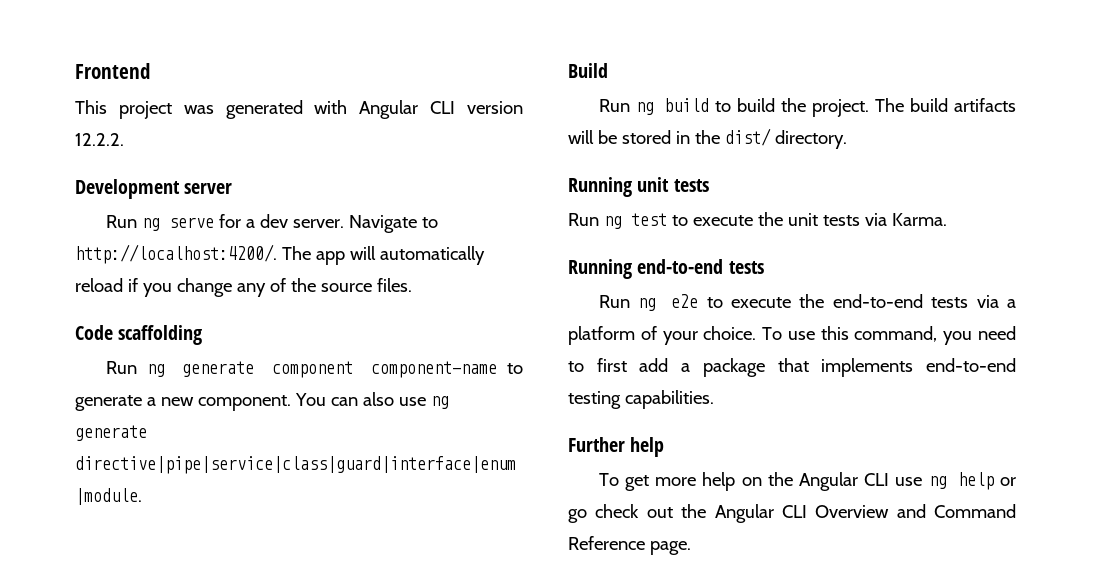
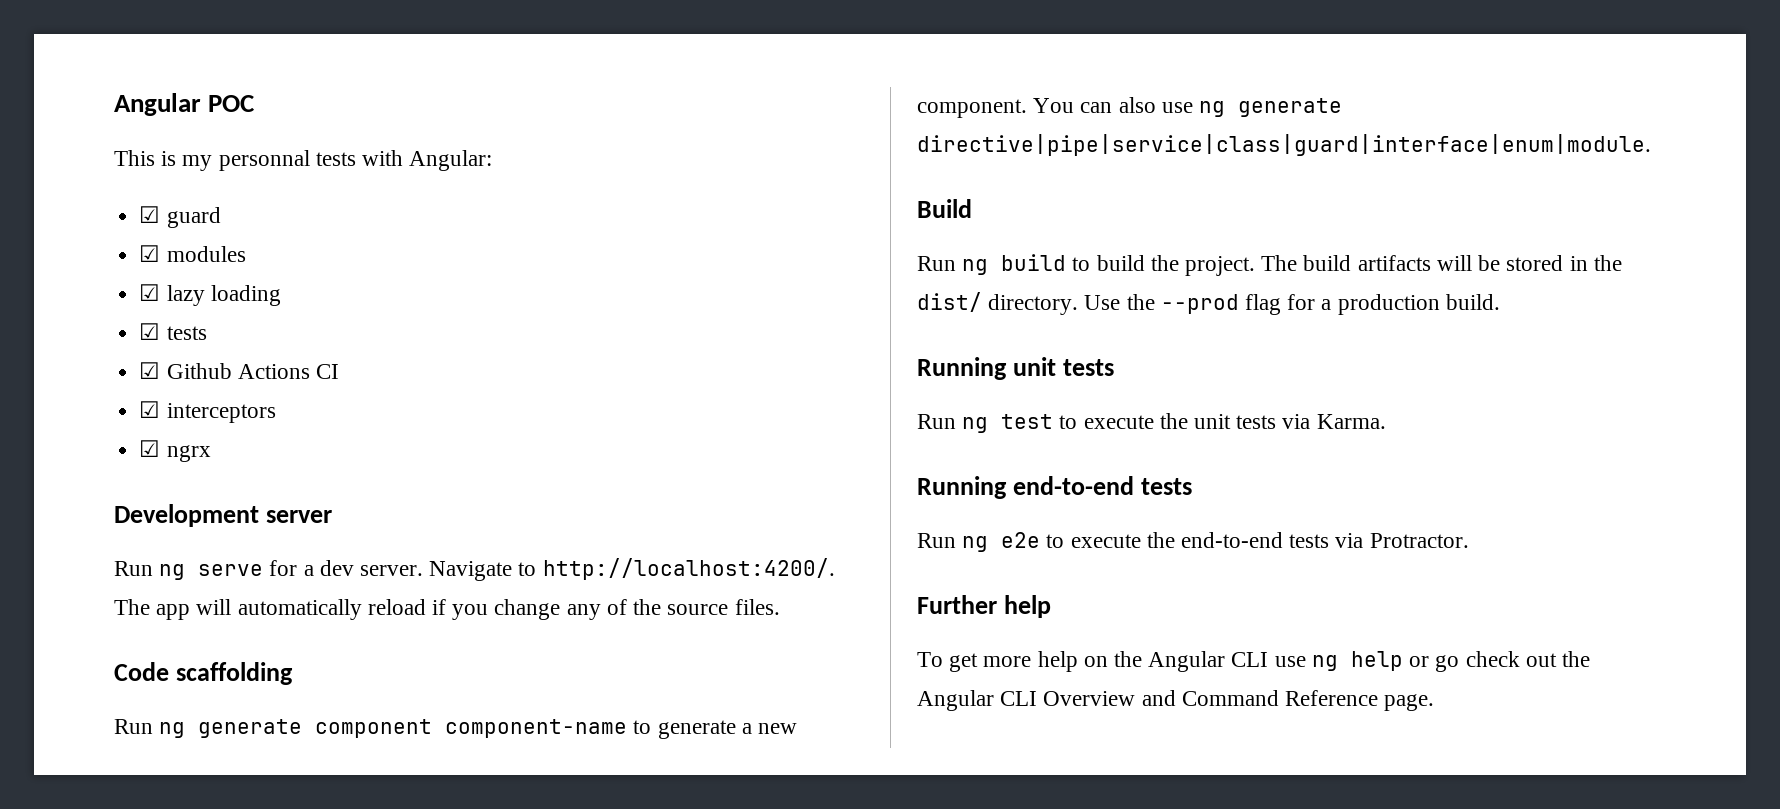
[75,63,150,79] Frontend -> [114,93,256,116] Angular POC
[118,100,524,119] [75,133,124,146] project was generated with Angular CLI version 12.2.2. -> [161,150,493,171] [139,206,221,228] [139,245,246,262] [139,284,281,306] [139,323,207,340] [139,362,339,379] [139,401,276,423] [139,440,211,462] is my personnal tests with Angular: // ☑ guard // ☑ modules // ☑ lazy loading // ☑ tests // ☑ Github Actions CI // ☑ interceptors // ☑ ngrx
(847, 139) none -> [1084,294,1500,315] Use the --prod flag for a production build.
[1007,299,1016,308] [568,326,1016,345] [568,358,1016,377] [568,390,714,409] a platform of your choice. To use this command, you need to first add a package that implements end-to-end testing capabilities. -> [1369,533,1469,548] Protractor.

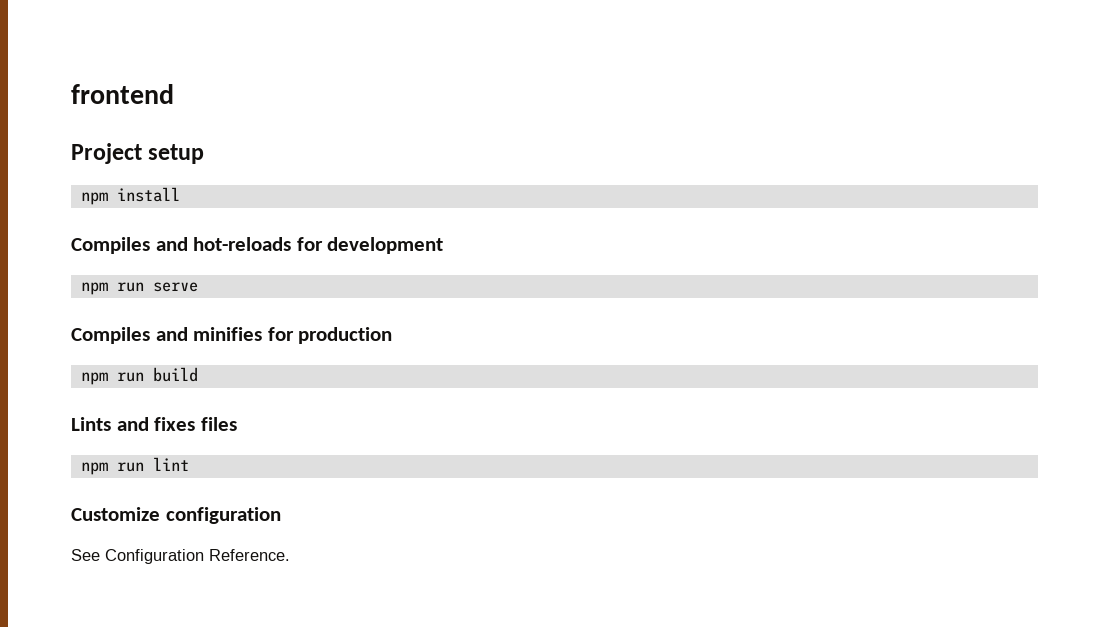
[114,93,256,116] [114,150,493,171] [139,206,221,228] [139,245,246,262] [139,284,281,306] [139,323,207,340] [139,362,339,379] [139,401,276,423] [139,440,211,462] [114,504,332,527] [114,558,835,581] [114,599,780,620] [114,662,293,685] [114,719,798,739] [917,97,1343,118] [917,134,1651,156] [917,199,972,218] [917,254,1622,276] [917,292,1500,315] [917,357,1114,380] [917,413,1386,433] [917,476,1192,499] [917,532,1469,552] [917,595,1051,618] [917,651,1590,672] [917,690,1435,711] Angular POC // This is my personnal tests with Angular: // ☑ guard // ☑ modules // ☑ lazy loading // ☑ tests // ☑ Github Actions CI // ☑ interceptors // ☑ ngrx // Development server // Run ng serve for a dev server. Navigate to http://localhost:4200/. The app will automatically reload if you change any of the source files. // Code scaffolding // Run ng generate component component-name to generate a new component. You can also use ng generate directive|pipe|service|class|guard|interface|enum|module. // Build // Run ng build to build the project. The build artifacts will be stored in the dist/ directory. Use the --prod flag for a production build. // Running unit tests // Run ng test to execute the unit tests via Karma. // Running end-to-end tests // Run ng e2e to execute the end-to-end tests via Protractor. // Further help // To get more help on the Angular CLI use ng help or go check out the Angular CLI Overview and Command Reference page. -> [71,84,174,104] [71,143,205,164] [80,187,180,205] [71,237,444,254] [80,282,198,295] [71,327,393,344] [80,367,198,385] [71,417,237,431] [80,457,189,475] [71,507,281,524] [71,549,290,564] frontend // Project setup // npm install // Compiles and hot-reloads for development // npm run serve // Compiles and minifies for production // npm run build // Lints and fixes files // npm run lint // Customize configuration // See Configuration Reference.

